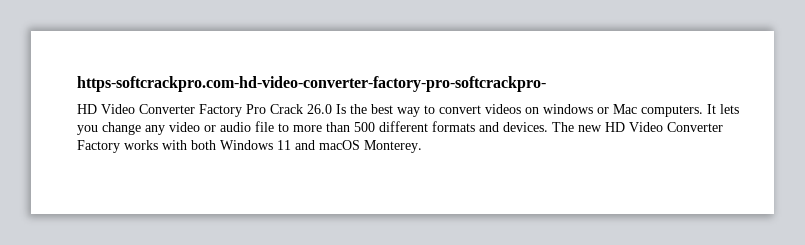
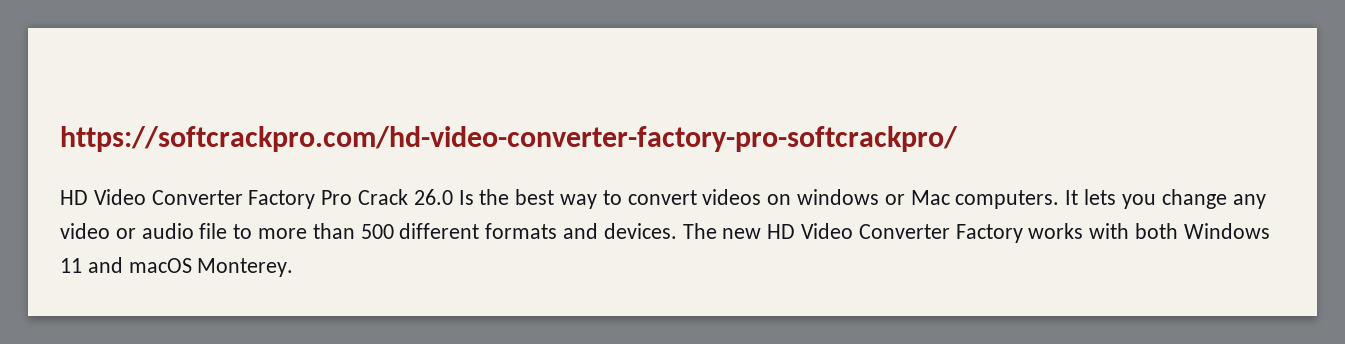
[77,76,546,92] https-softcrackpro.com-hd-video-converter-factory-pro-softcrackpro- -> [60,126,958,152] https://softcrackpro.com/hd-video-converter-factory-pro-softcrackpro/

